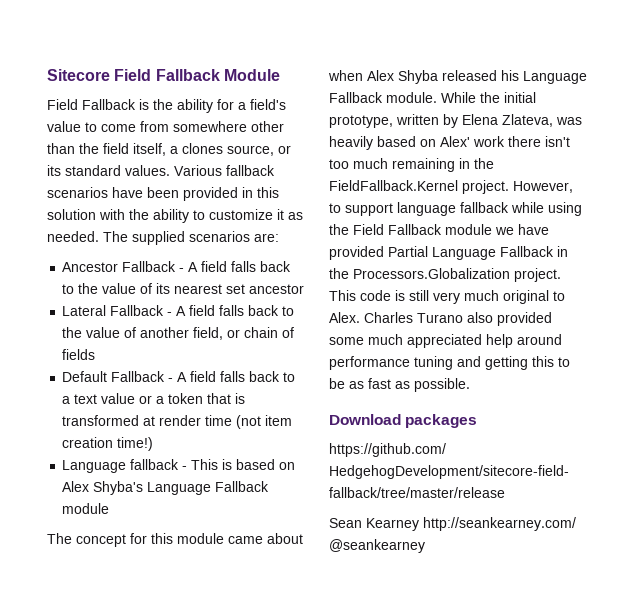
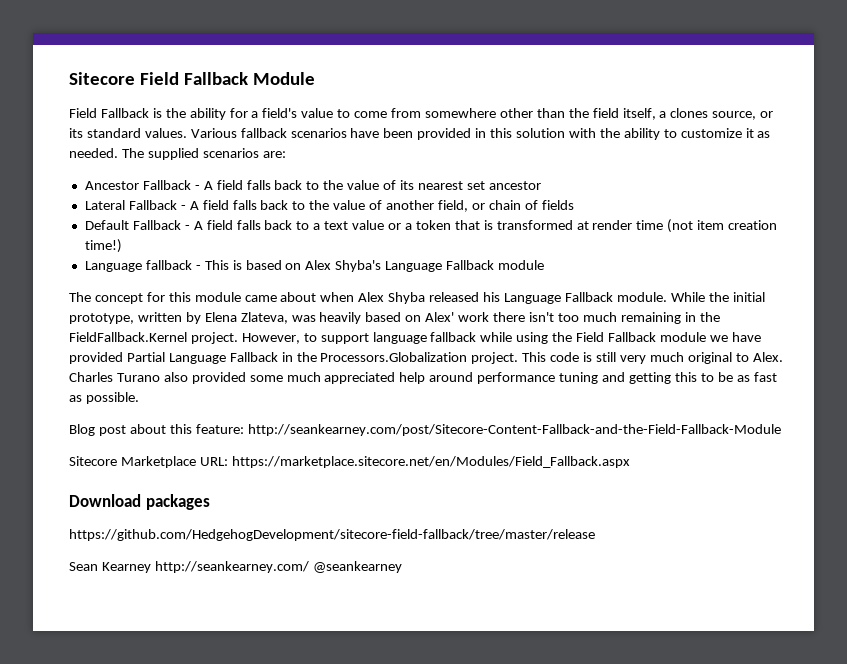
(470, 385) none -> [69,424,781,436] [69,456,630,468] // Blog post about this feature: http://seankearney.com/post/Sitecore-Content-Fallback-and-the-Field-Fallback-Module // Sitecore Marketplace URL: https://marketplace.sitecore.net/en/Modules/Field_Fallback.aspx

